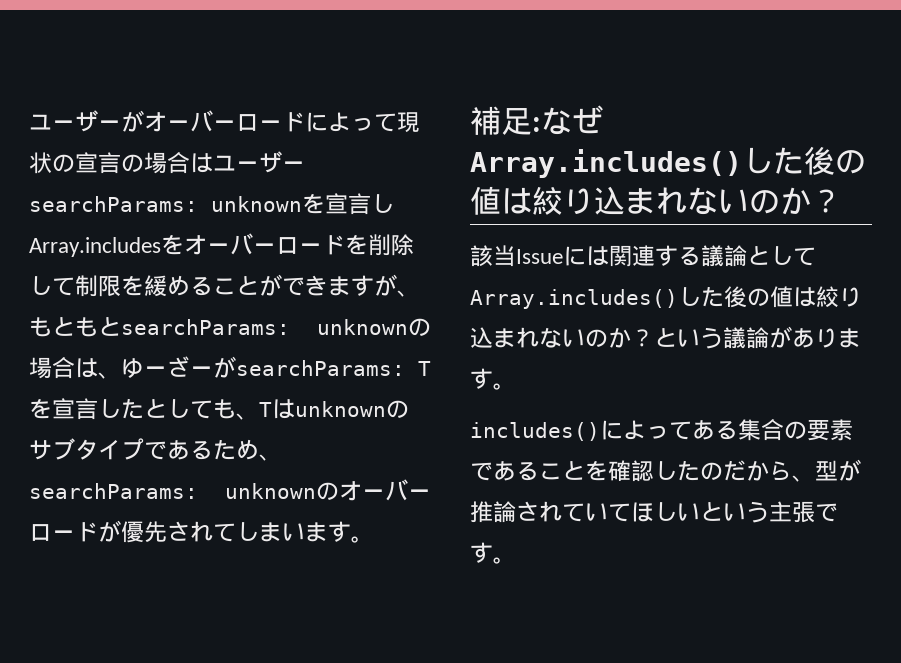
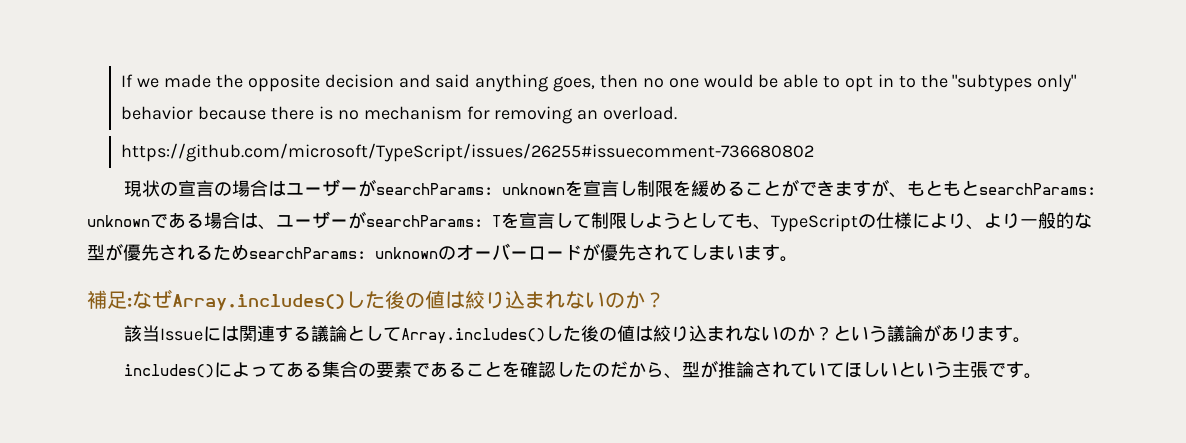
[29,110,397,132] ユーザーがオーバーロードによって -> [121,74,1077,92] [121,106,678,124] [121,143,815,162] If we made the opposite decision and said anything goes, then no one would be able to opt in to the "subtypes only" behavior because there is no mechanism for removing an overload. // https://github.com/microsoft/TypeScript/issues/26255#issuecomment-736680802 //
(305, 166) none -> [357,179,376,197] が
[29,233,414,257] [29,276,75,296] Array.includesをオーバーロードを削除して -> (637, 188) none
[408,318,431,336] の -> [150,213,204,229] である
[121,356,190,378] ゆーざ -> [276,211,330,228] ユーザ
[121,398,409,420] [29,438,282,461] たとしても、Tはunknownのサブタイプであるため、 -> [573,212,1092,232] [87,243,249,261] て制限しようとしても、TypeScriptの仕様により、より一般的な型が優先されるため

